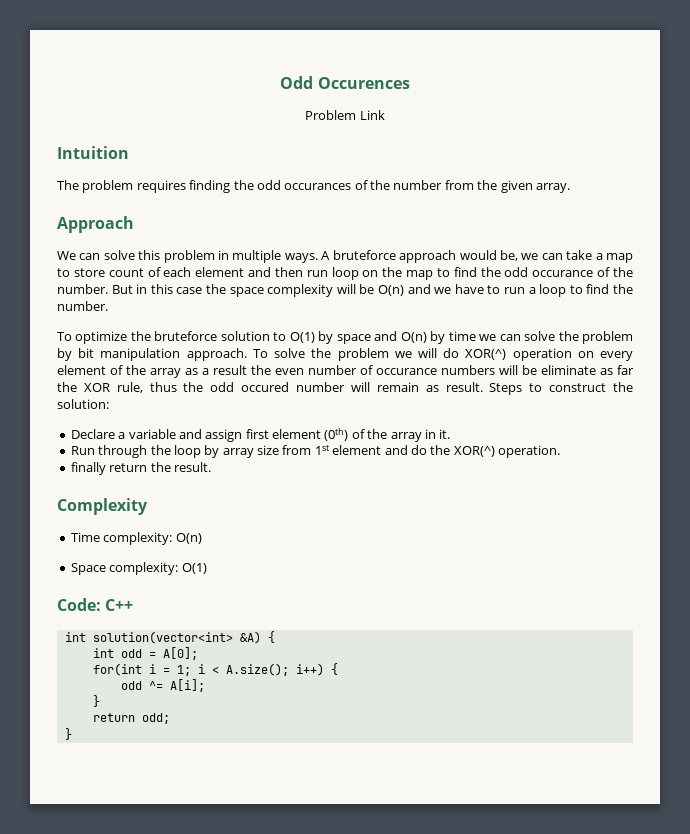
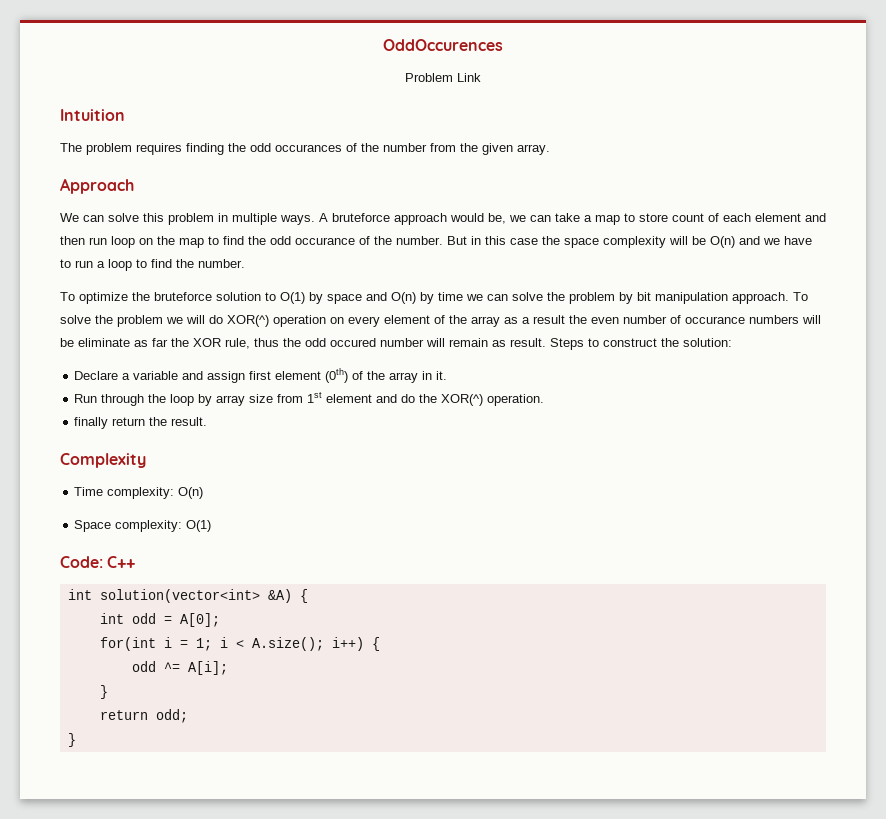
[280,76,410,89] Odd Occurences -> [383,39,503,51] OddOccurences

